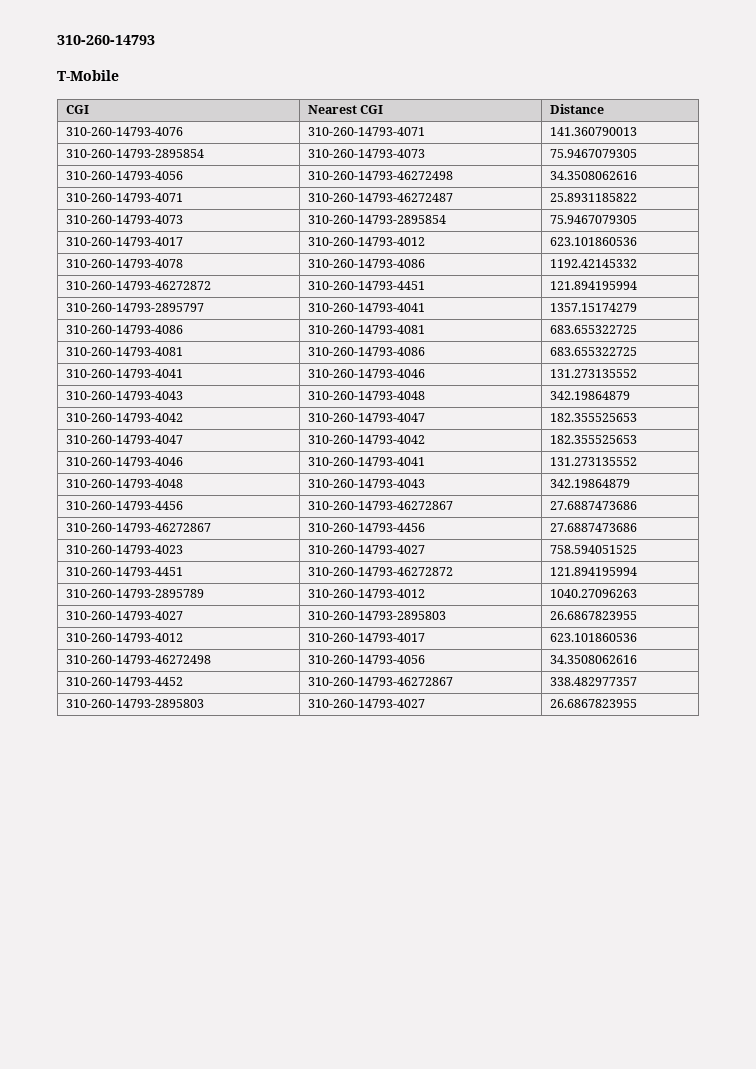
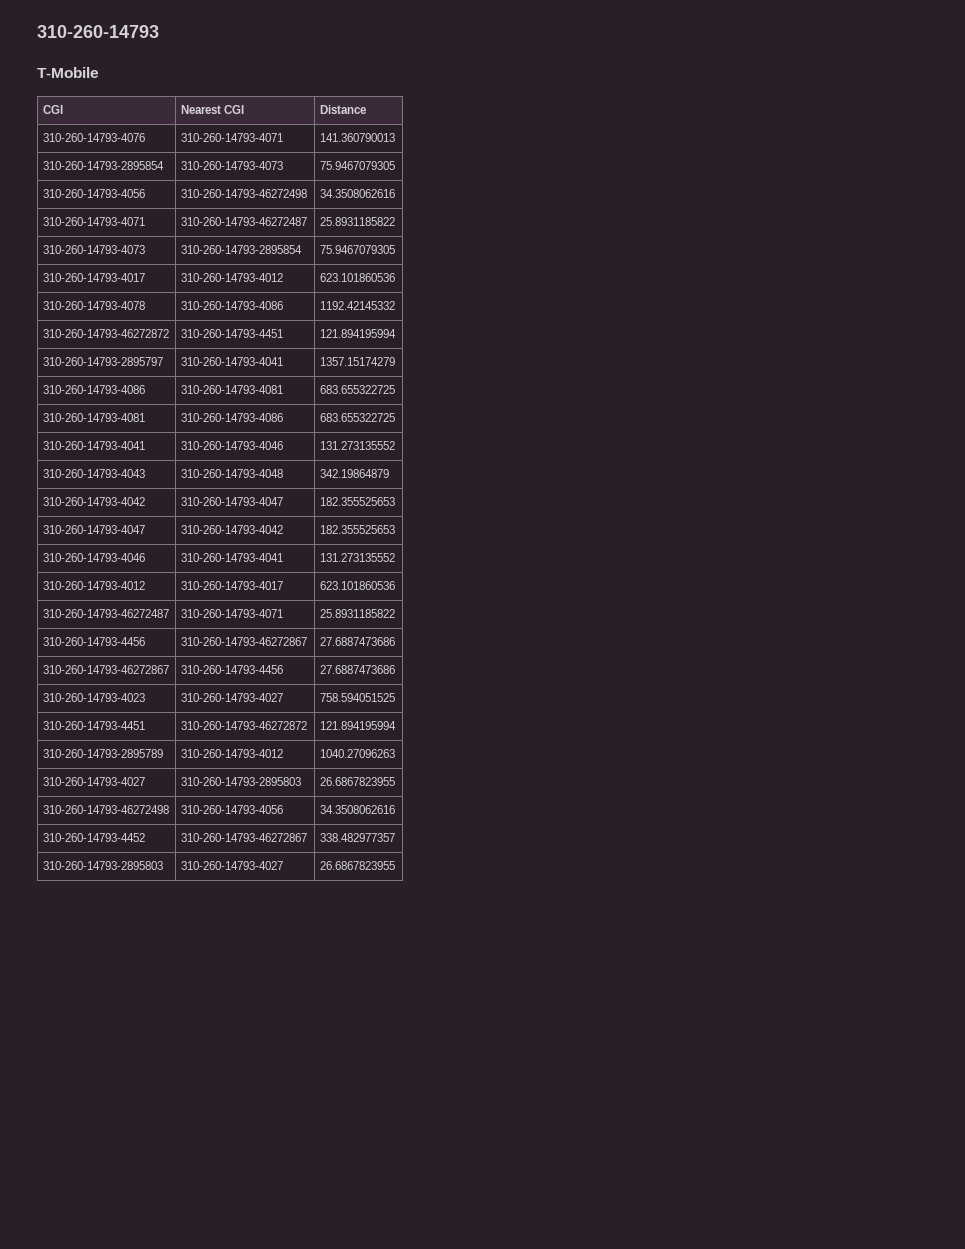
[66,479,184,488] [308,479,426,488] [550,479,631,488] 310-260-14793-4048 | 310-260-14793-4043 | 342.19864879 -> [42,581,145,590] [180,581,283,590] [319,581,395,590] [42,609,169,618] [180,609,283,618] [319,609,395,618] 310-260-14793-4012 | 310-260-14793-4017 | 623.101860536 // 310-260-14793-46272487 | 310-260-14793-4071 | 25.8931185822
[66,633,184,642] [308,633,426,642] [550,633,638,642] // 310-260-14793-4012 | 310-260-14793-4017 | 623.101860536 -> (395, 781) none

